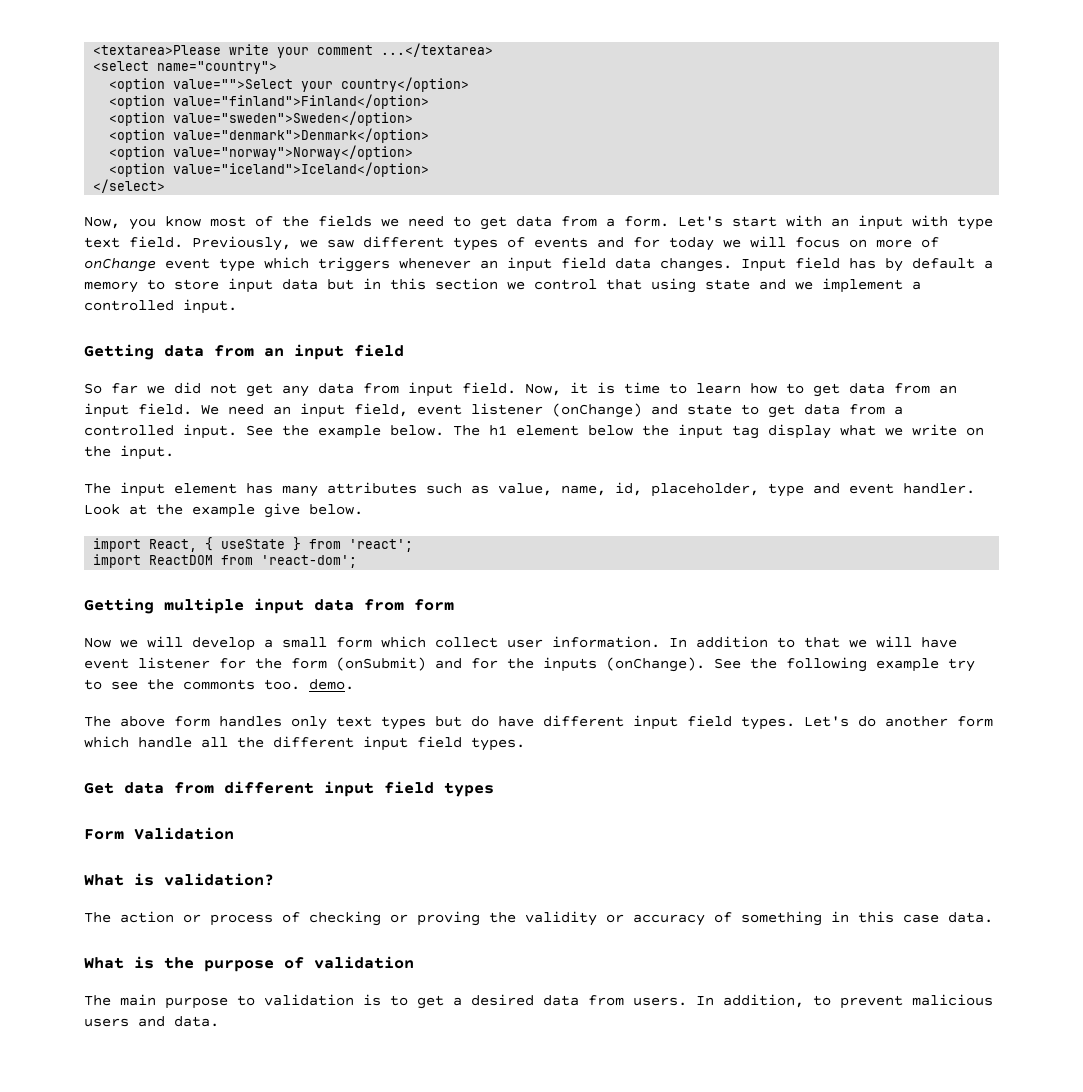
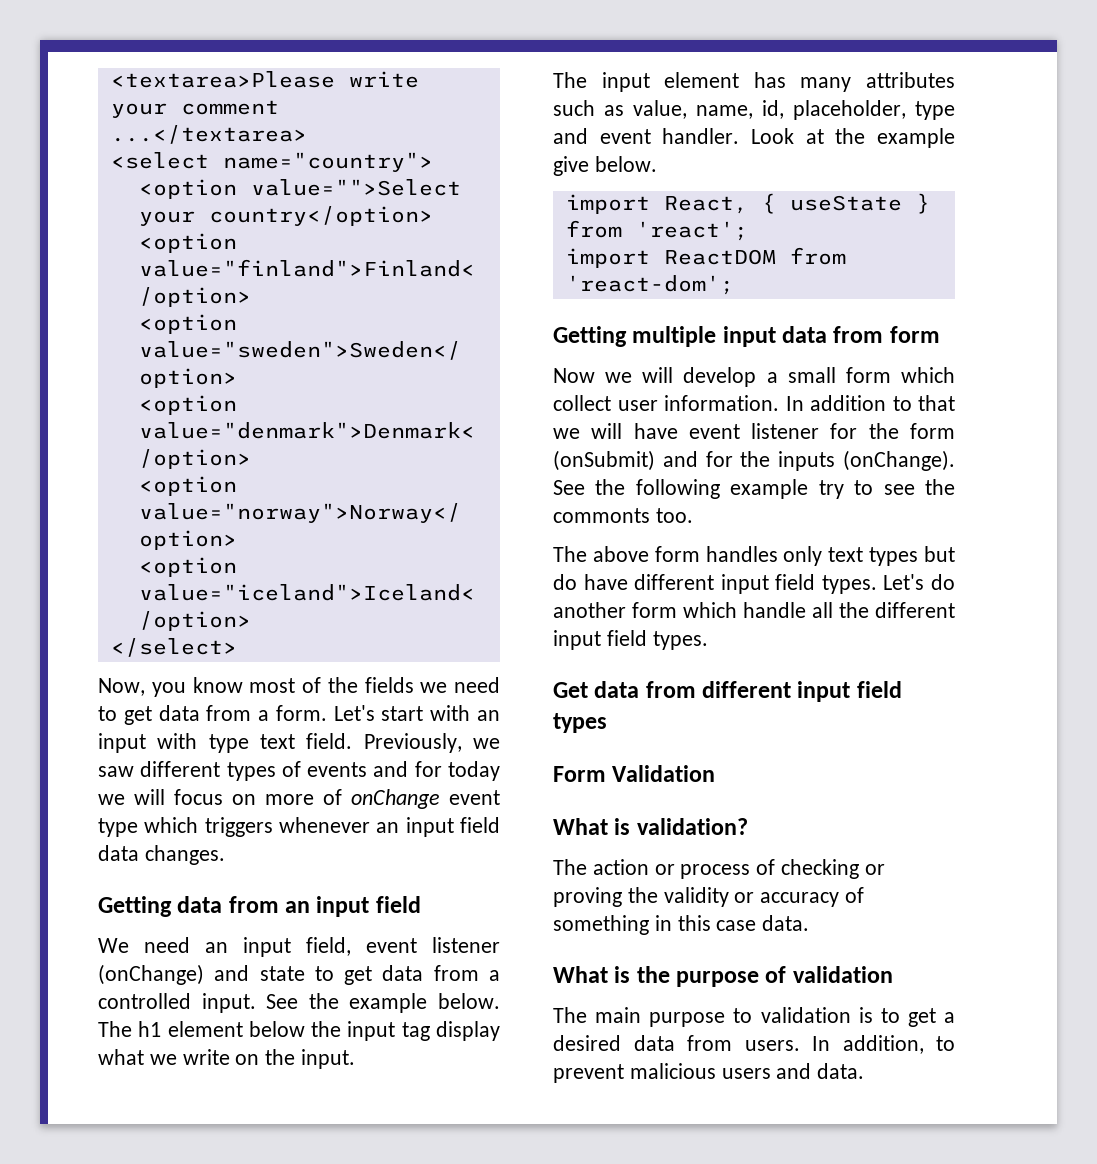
[741,257,993,272] [84,278,921,293] [84,299,237,314] Input field has by default a memory to store input data but in this section we control that using state and we implement a controlled input. -> (225, 855) none
[84,382,957,397] [84,403,192,418] So far we did not get any data from input field. Now, it is time to learn how to get data from an input field. -> (421, 904) none
[309,679,354,690] demo. -> (693, 515) none

